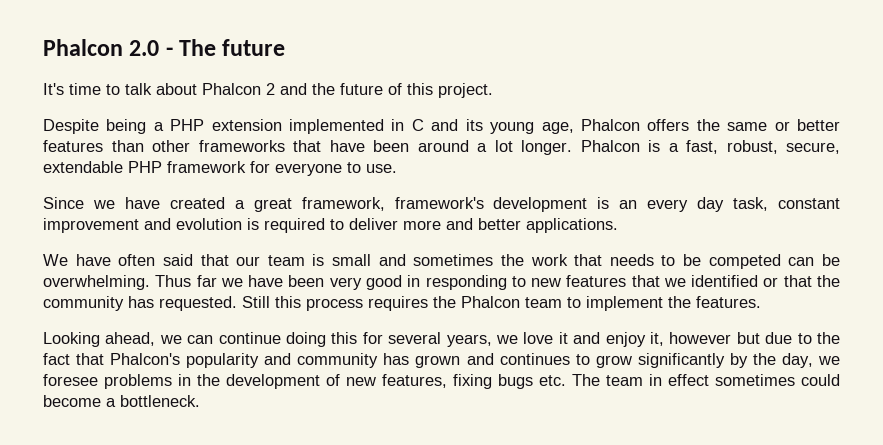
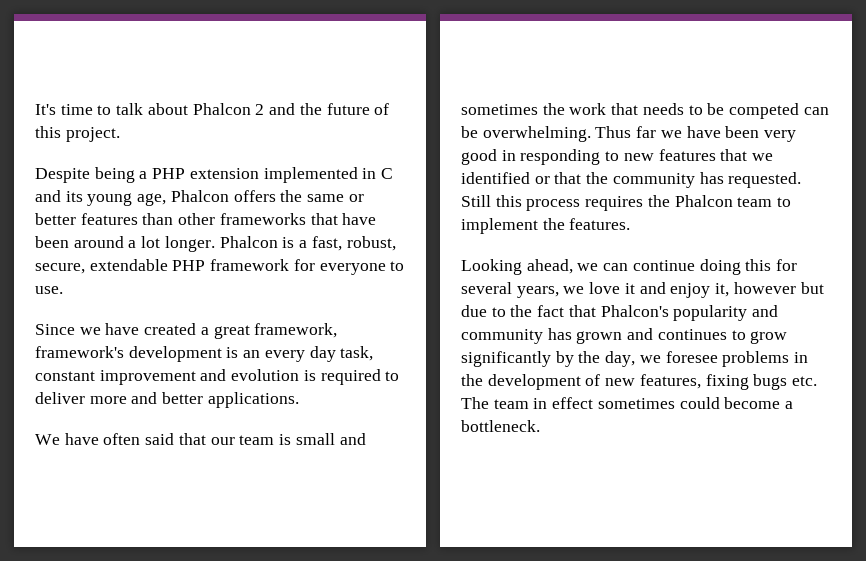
[43,39,286,56] Phalcon 2.0 - The future // -> (35, 109) none

